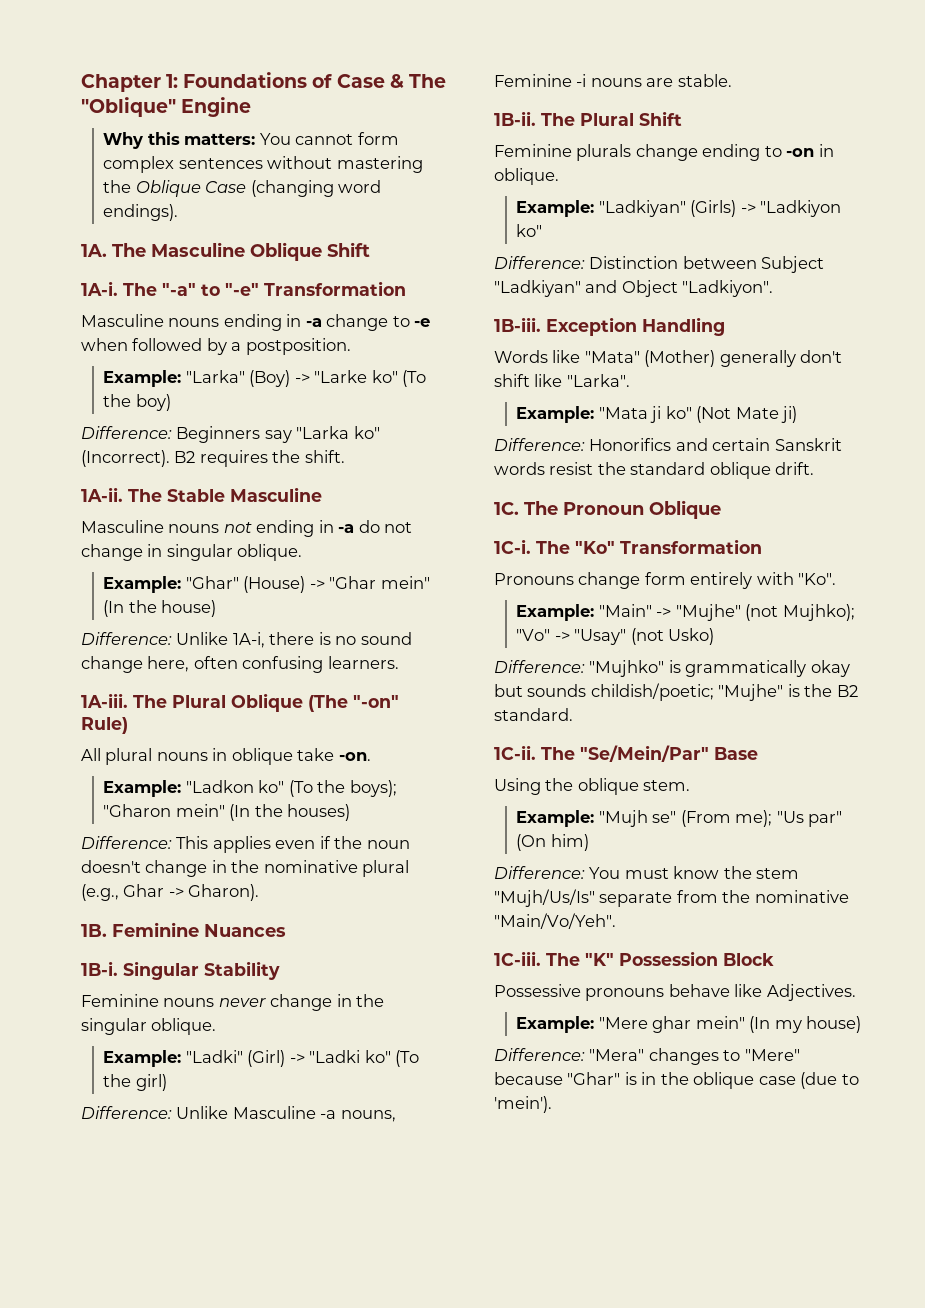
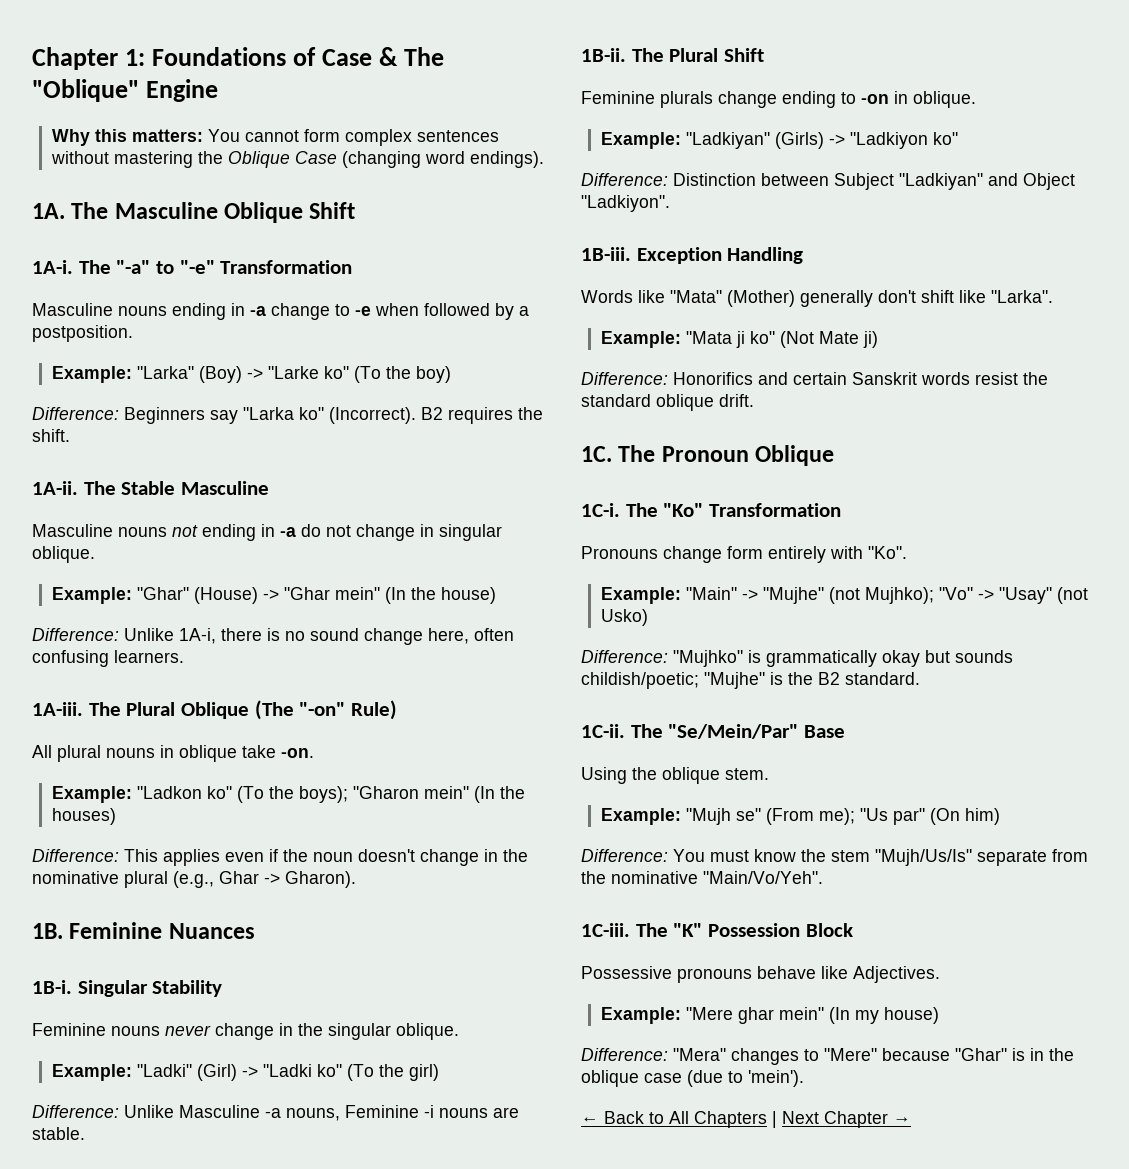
(552, 1104) none -> [581,1111,911,1128] // ← Back to All Chapters | Next Chapter →

